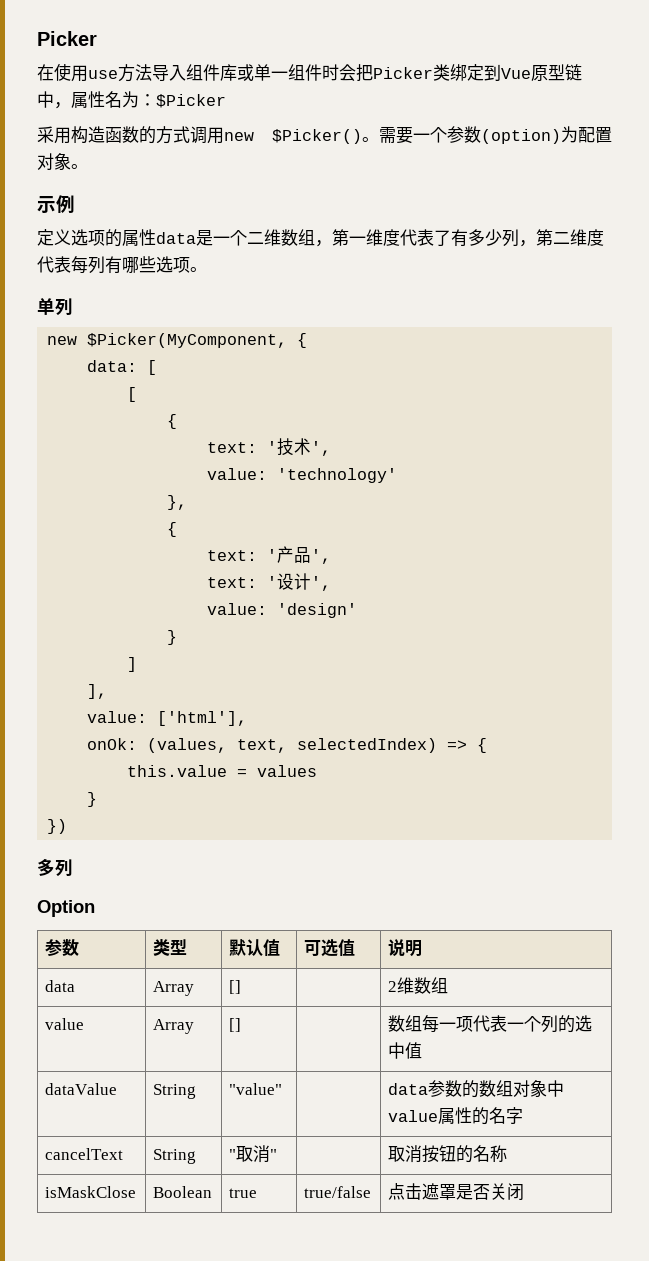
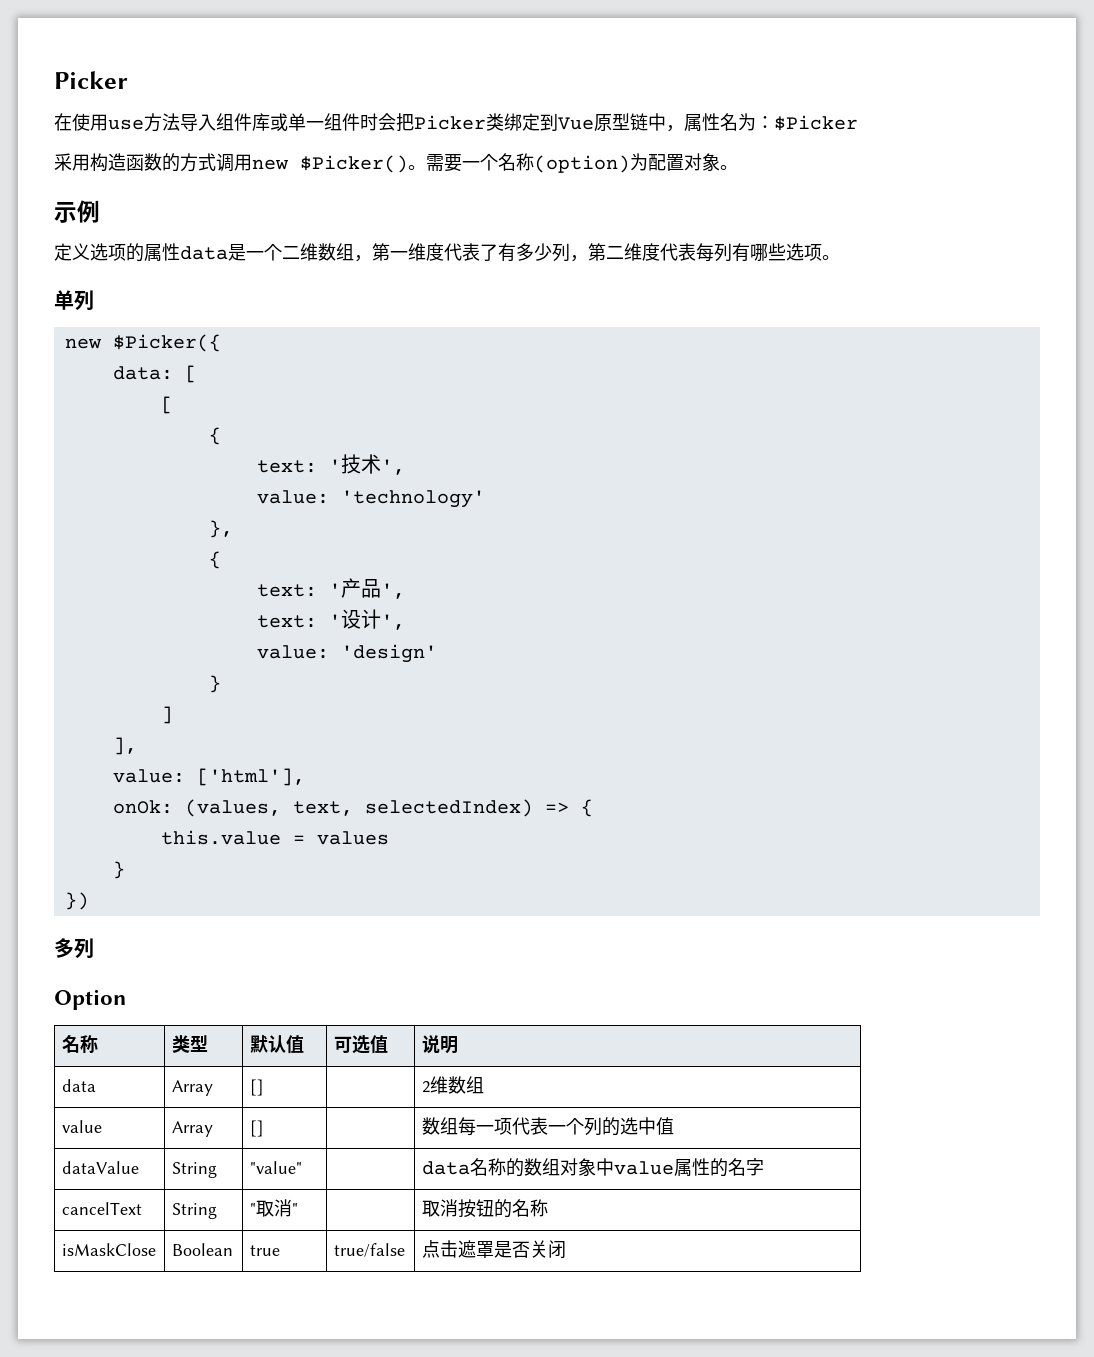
[447,126,481,143] 参数 -> [498,153,534,171] 名称
[87,333,308,348] $Picker(MyComponent, { -> [112,334,221,352] $Picker({
[45,939,80,956] 参数 -> [61,1035,98,1054] 名称
[428,1080,463,1097] 参数 -> [469,1158,506,1176] 名称

